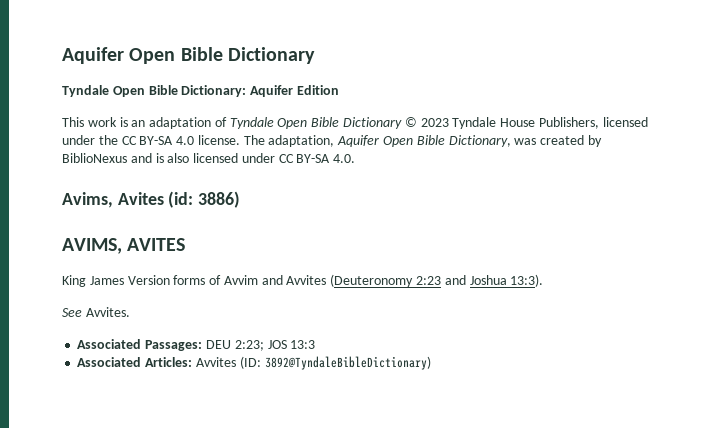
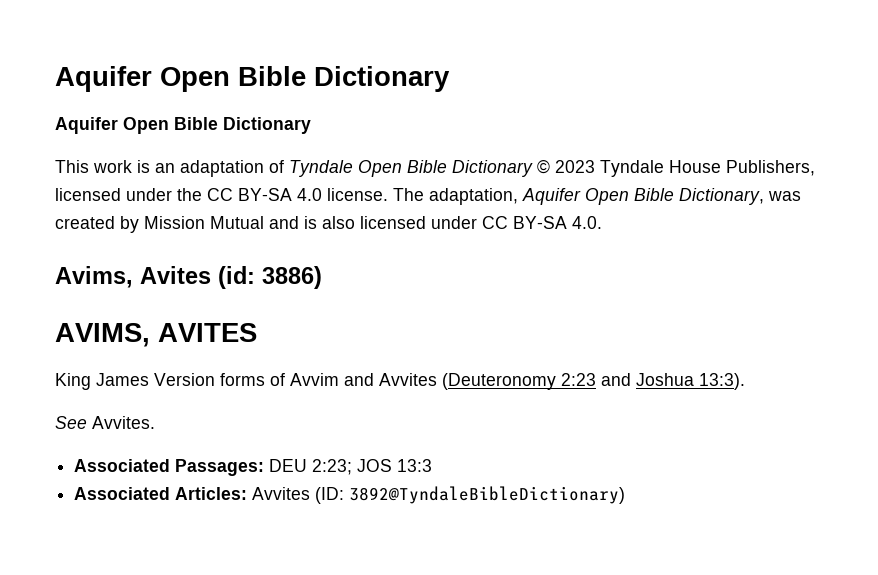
[62,47,315,64] [62,85,339,97] Aquifer Open Bible Dictionary // Tyndale Open Bible Dictionary: Aquifer Edition -> [55,66,450,92] [55,117,311,134] Aquifer Open Bible Dictionary // Aquifer Open Bible Dictionary
[62,153,127,163] BiblioNexus -> [144,216,264,229] Mission Mutual

